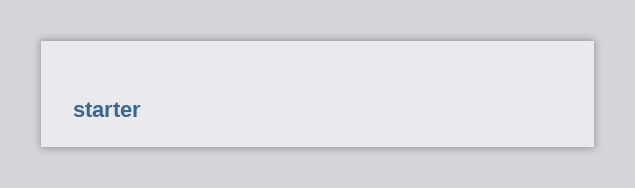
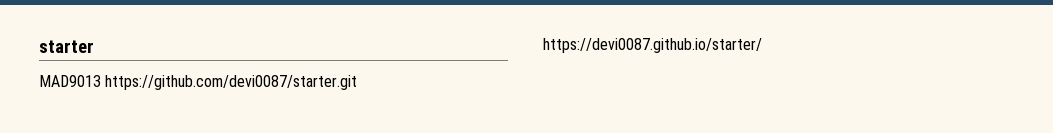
(141, 109) none -> [39,75,358,90] [543,38,762,53] // MAD9013 https://github.com/devi0087/starter.git https://devi0087.github.io/starter/

